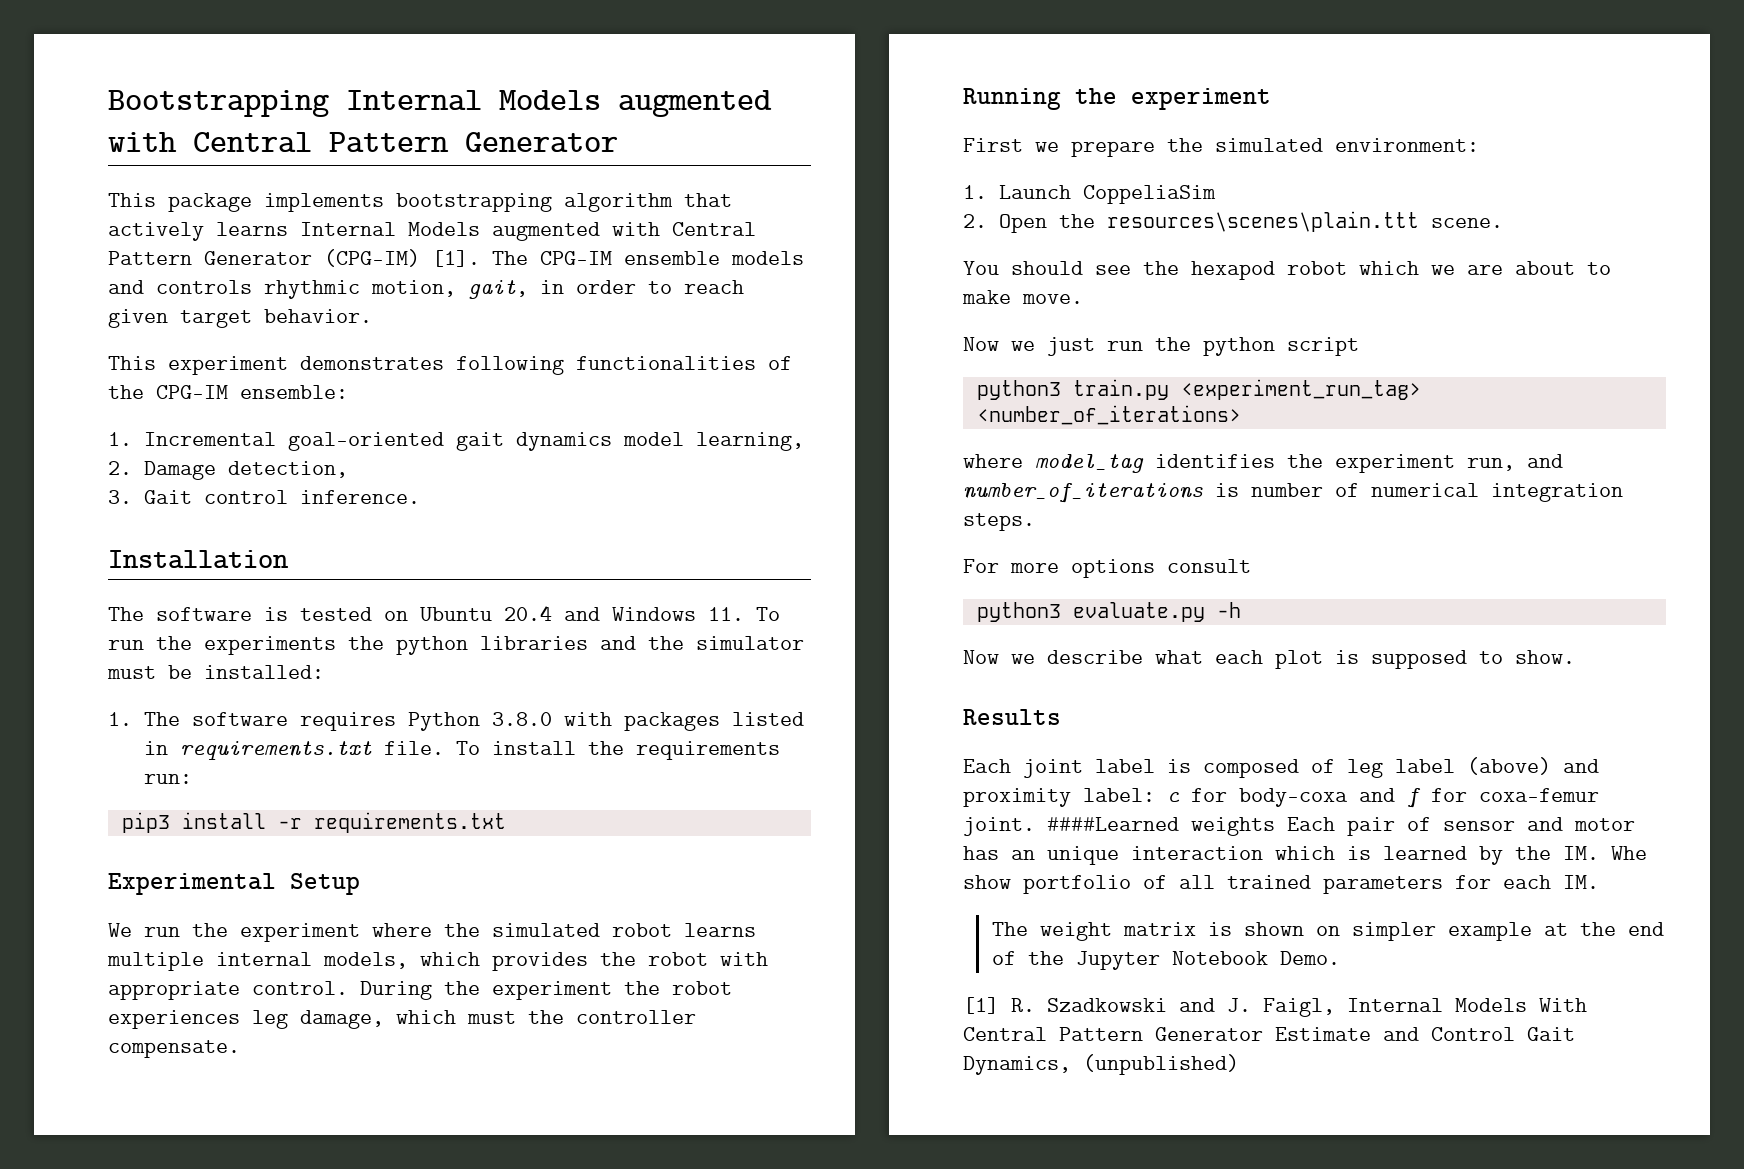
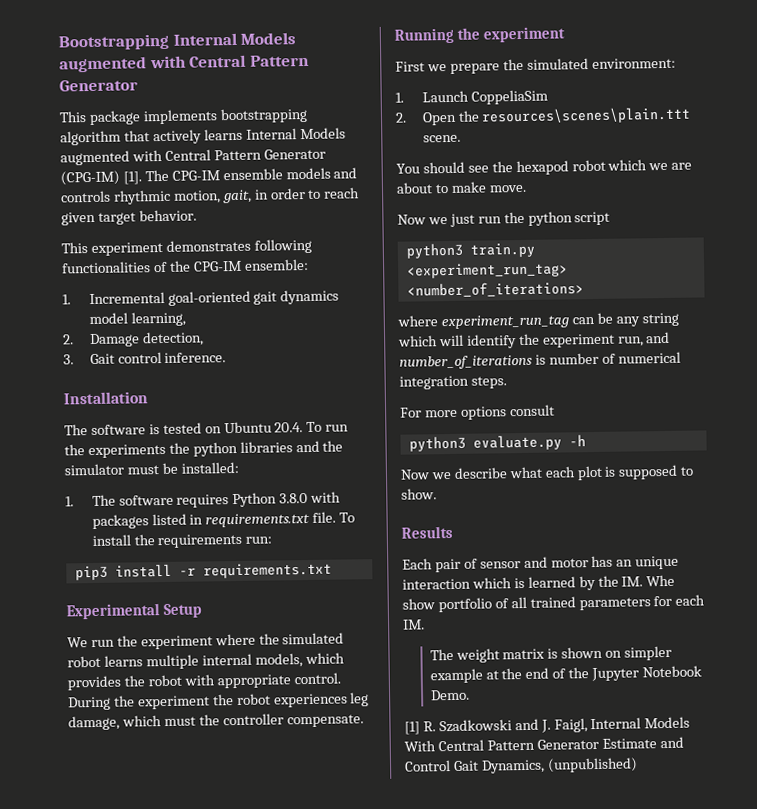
[504,605,744,621] 20.4 and Windows 11. -> [274,422,304,433] 20.4.
[1035,454,1275,473] model_tag identifies -> [440,312,679,330] [398,334,517,349] experiment_run_tag can be any string which will identify
[1023,757,1599,778] [963,788,1599,808] [963,817,1335,836] joint label is composed of leg label (above) and proximity label: c for body-coxa and f for coxa-femur joint. ####Learned weights Each -> (433, 564) none

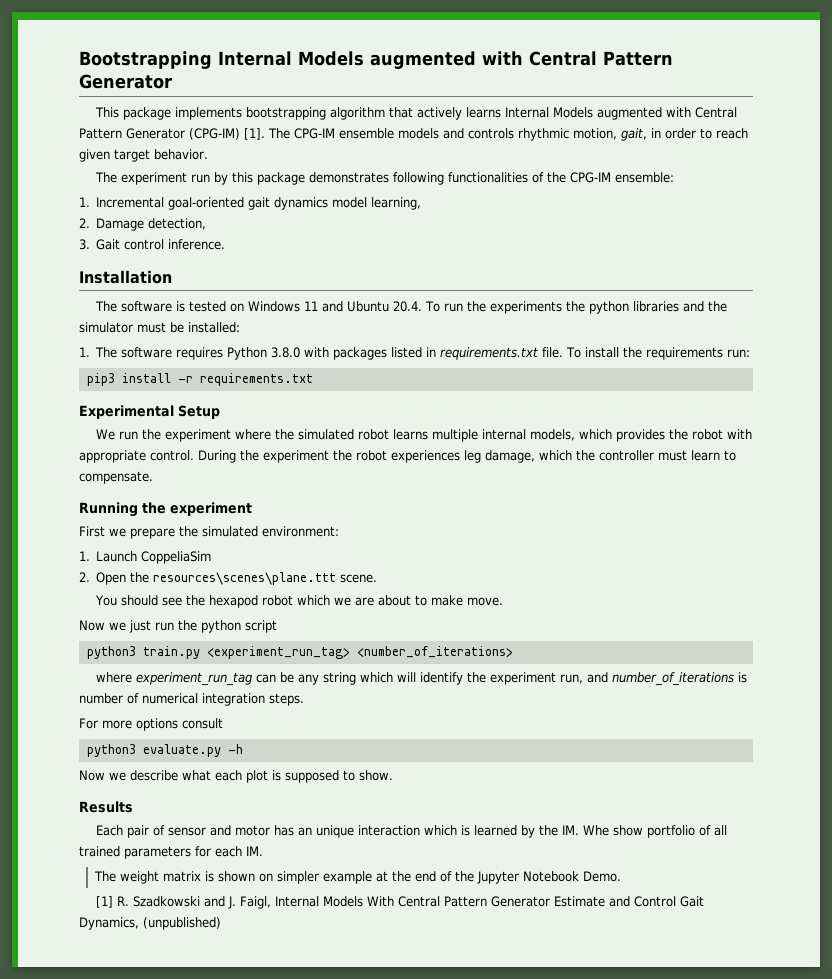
[61,241,163,257] This experiment -> [95,172,306,185] The experiment run by this package
(222, 430) none -> [248,301,344,312] Windows 11 and
[163,716,196,727] must -> (572, 455) none
(284, 719) none -> [658,450,736,461] must learn to
[481,106,692,125] resources\scenes\plain.ttt -> [153,572,337,585] resources\scenes\plane.ttt

